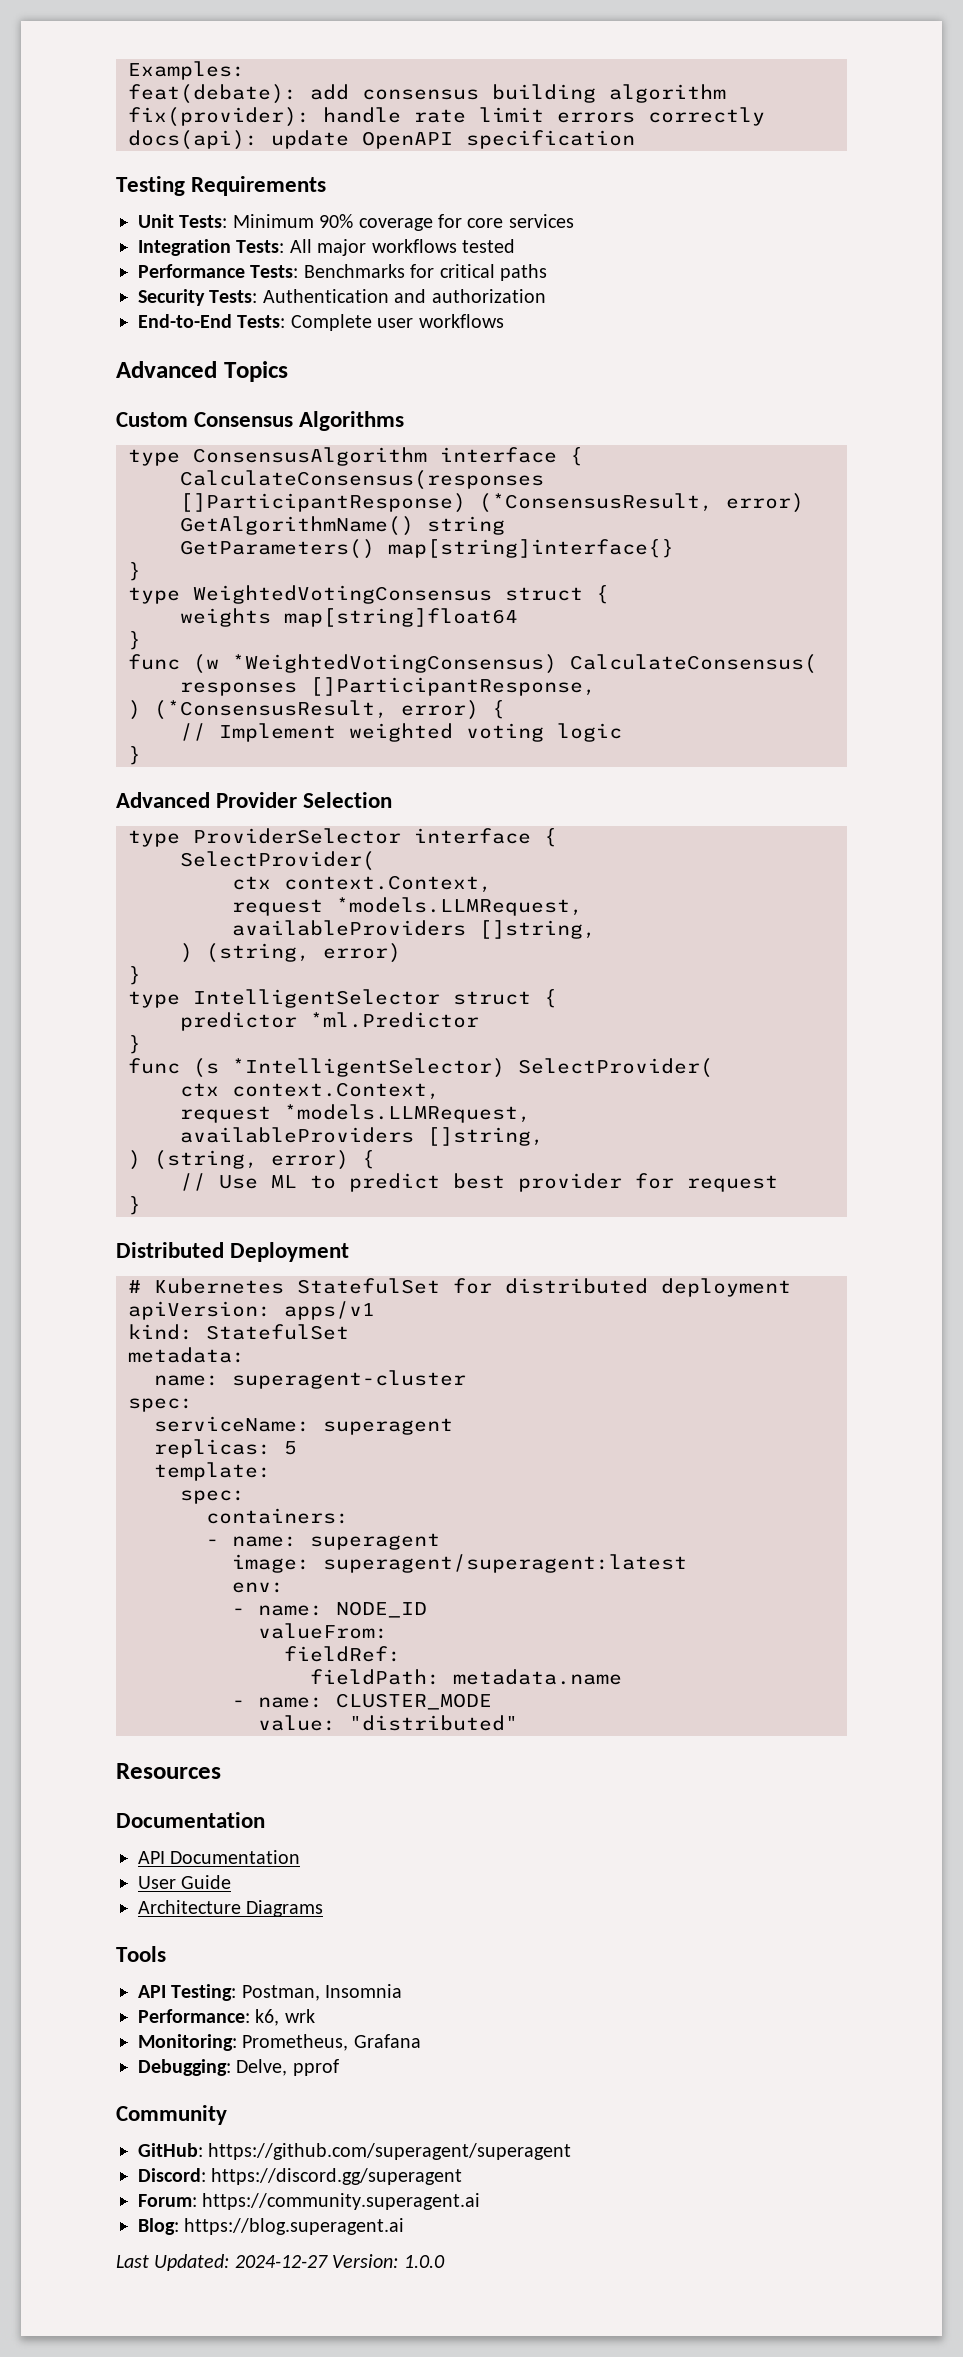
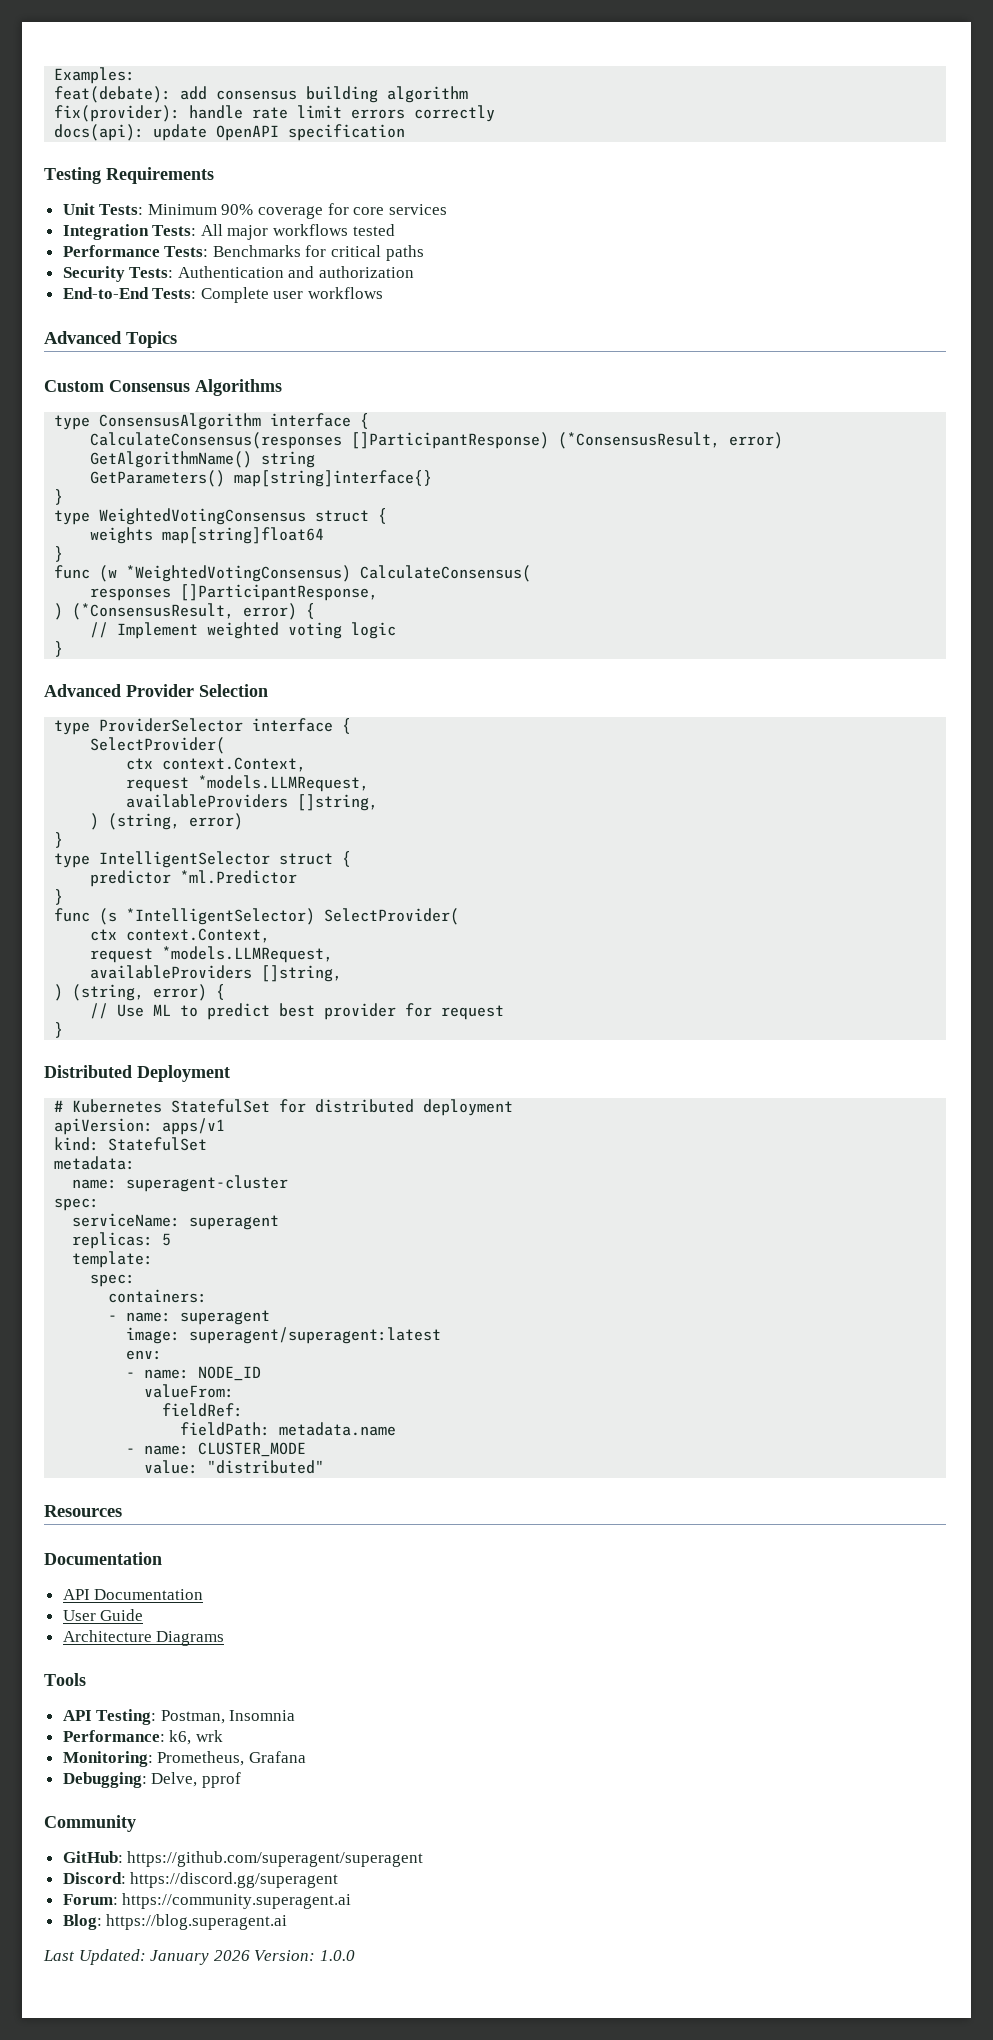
[234,2255,328,2268] 2024-12-27 -> [150,1950,250,1965] January 2026

